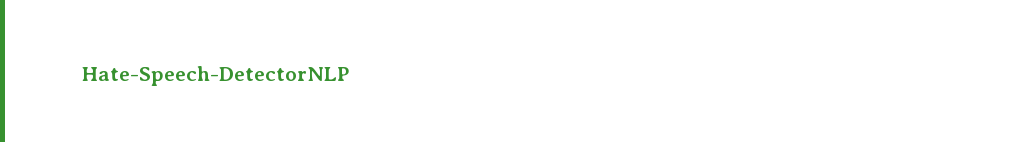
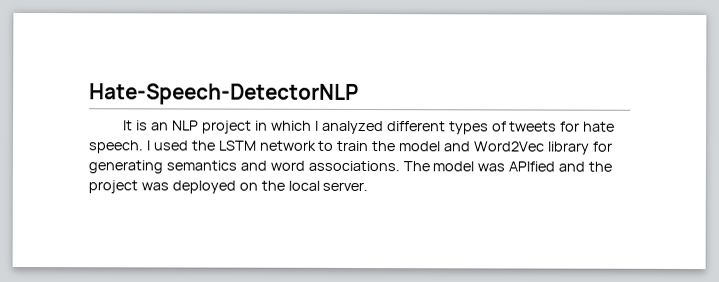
(349, 76) none -> [123,120,616,135] [88,140,612,155] [88,160,613,174] [88,180,369,194] // It is an NLP project in which I analyzed different types of tweets for hate speech. I used the LSTM network to train the model and Word2Vec library for generating semantics and word associations. The model was APIfied and the project was deployed on the local server.

